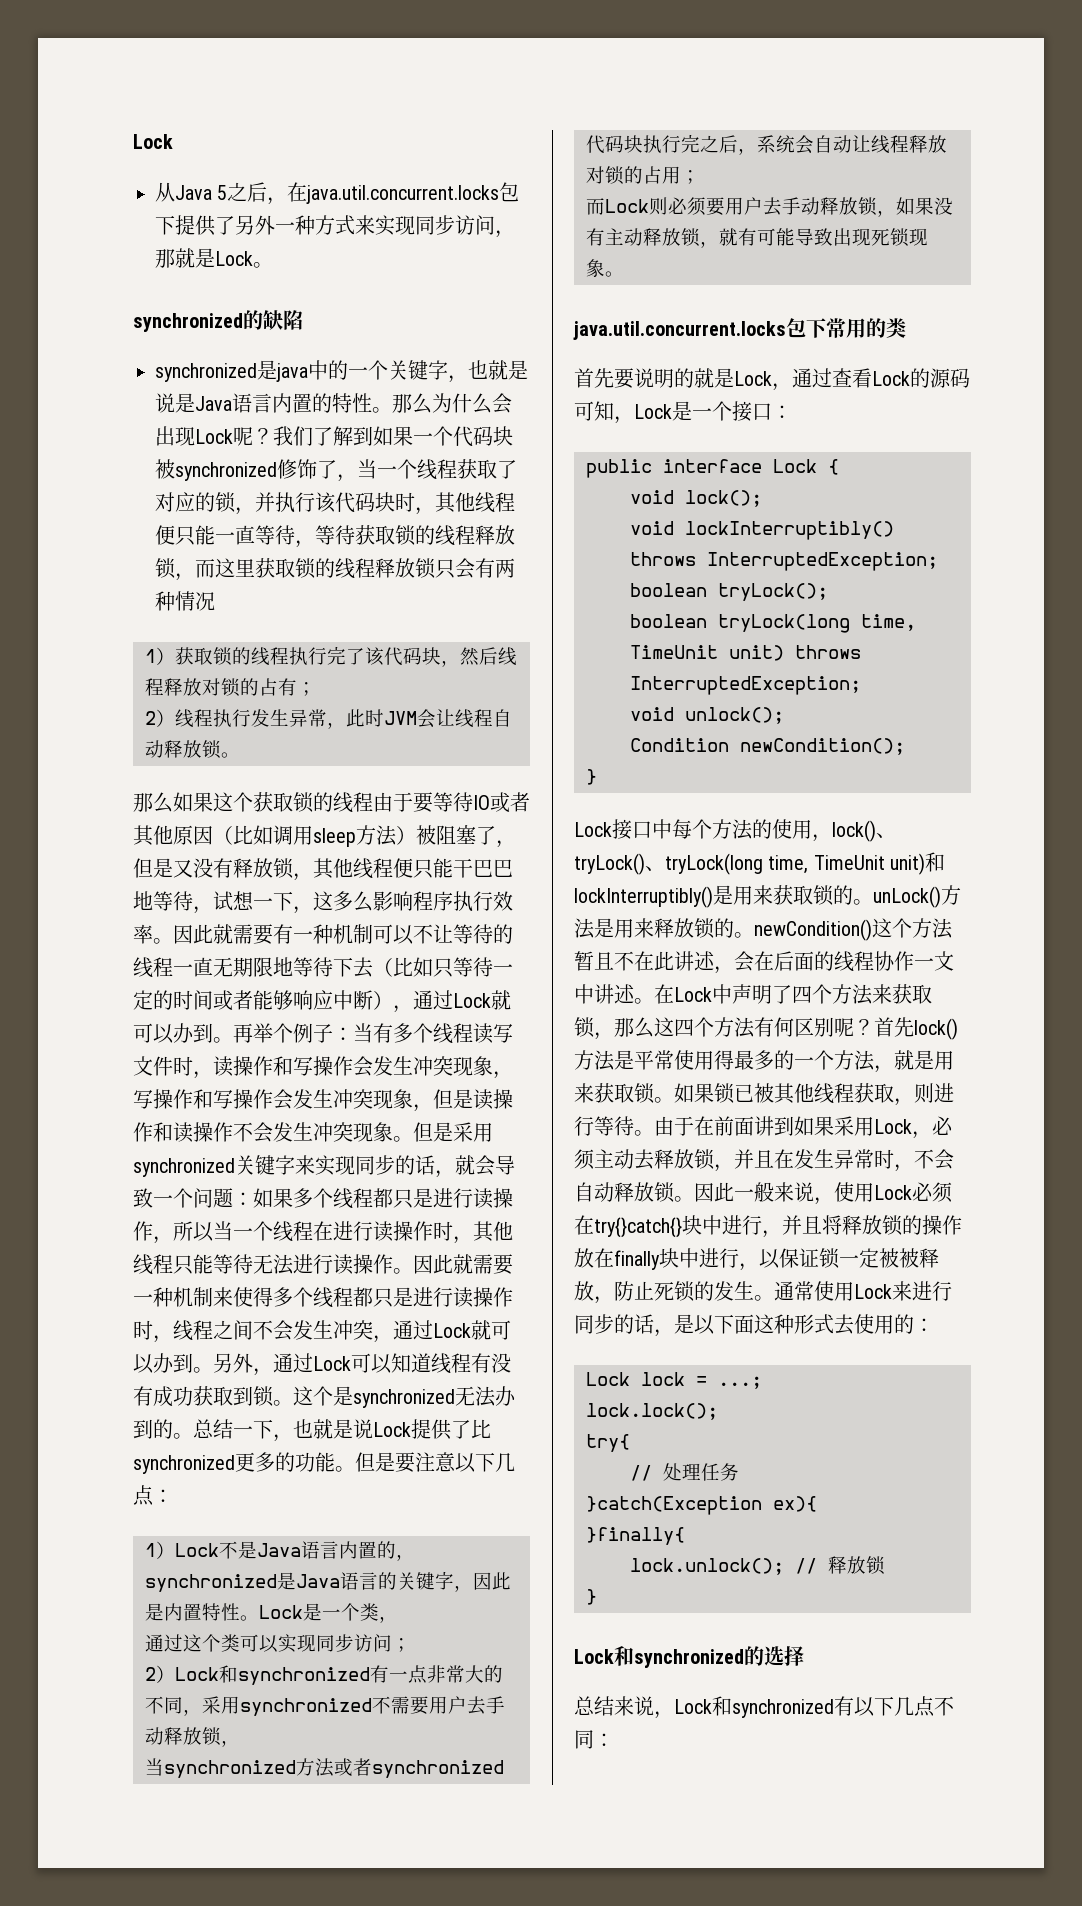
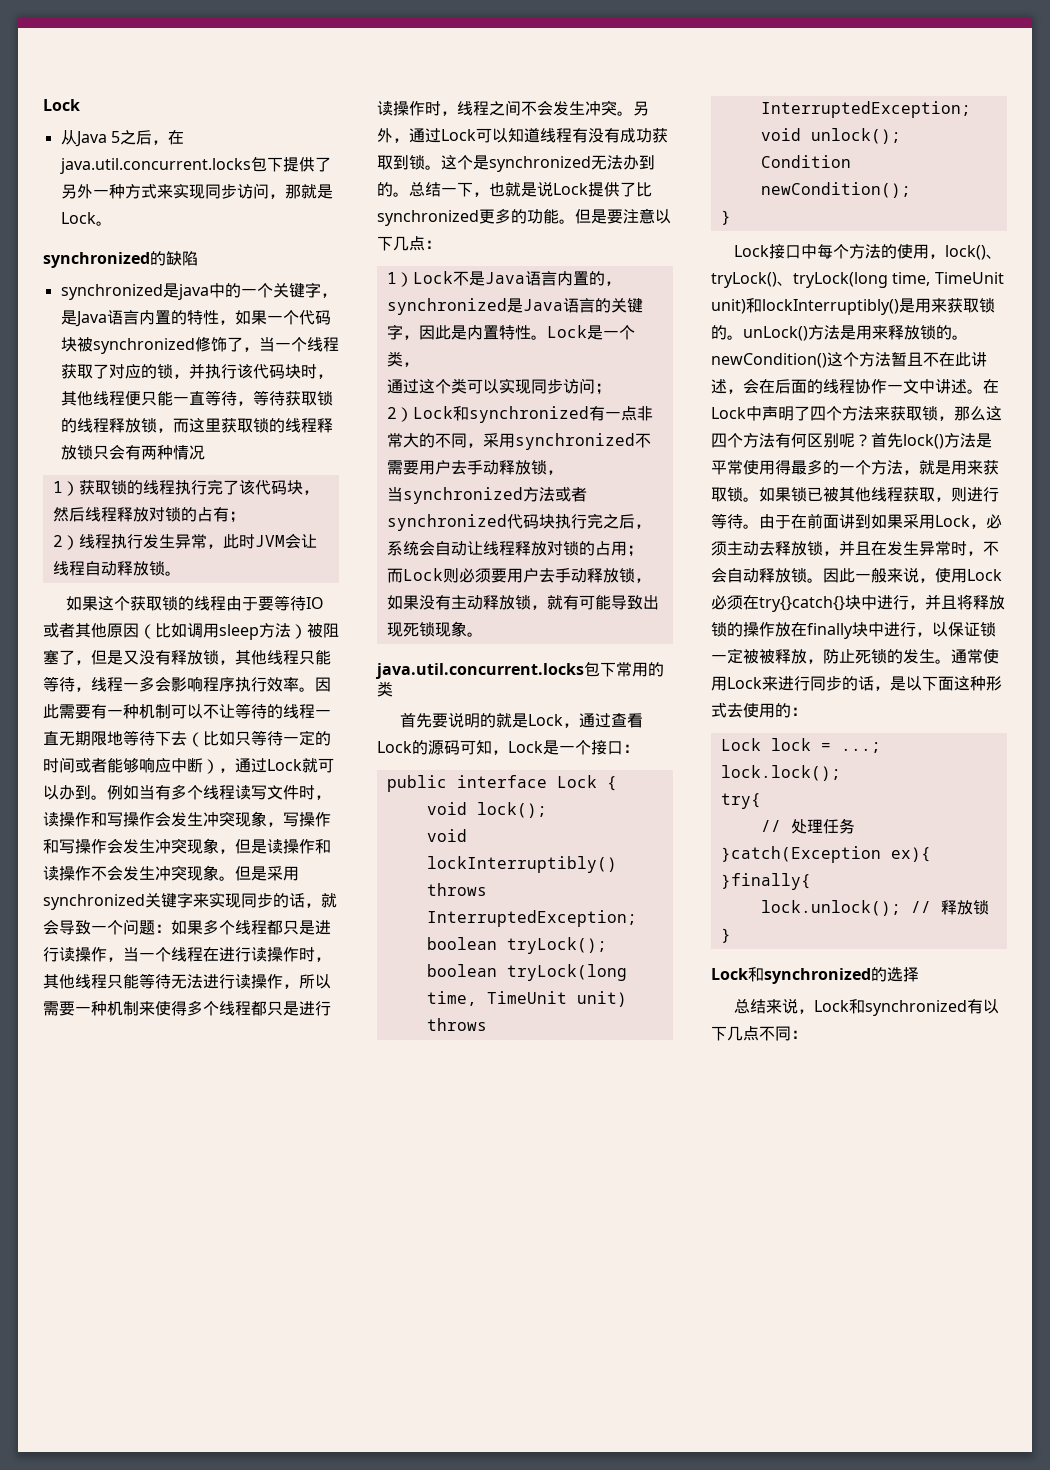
[468,360,528,380] [155,393,175,413] 也就是说 -> (337, 295) none
[372,393,512,414] [155,426,373,446] 。那么为什么会出现Lock呢？我们了解到 -> [218,320,235,325] ，
[133,792,173,813] 那么 -> (181, 573) none
[393,858,513,879] [133,891,373,914] 便只能干巴巴地等待，试想一下，这多么 -> [299,650,331,665] [43,676,171,692] 只能等待，线程一多会
[213,924,233,944] 就 -> (59, 711) none
[233,1023,353,1043] 再举个例子： -> [107,785,139,800] 例如
[173,1221,214,1242] 所以 -> (123, 959) none
[393,1254,473,1274] 。因此就 -> [283,974,331,989] ，所以
[373,1320,511,1343] [133,1353,193,1374] ，通过Lock就可以办到 -> (617, 108) none

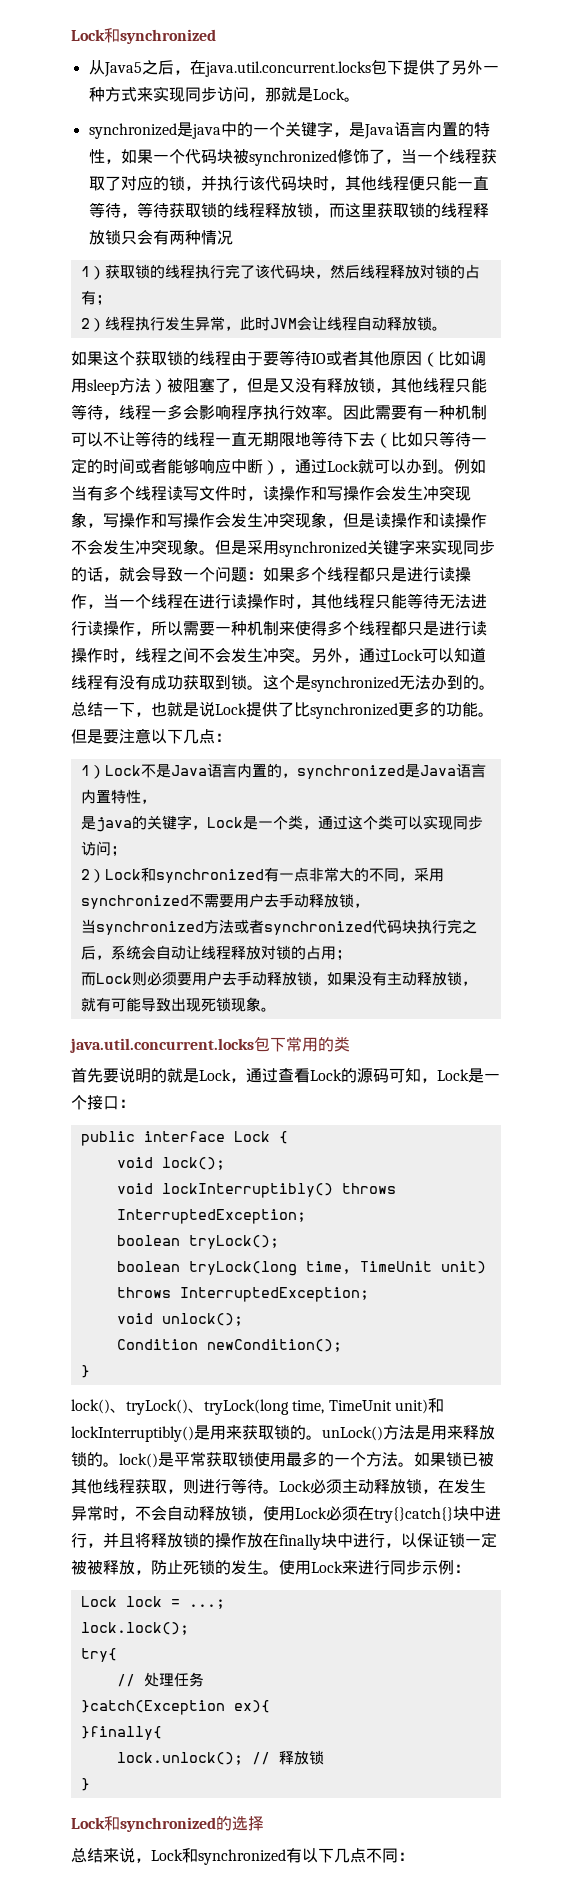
[43,99,80,111] Lock -> [71,28,216,44] Lock和synchronized
[74,131,120,147] Java 5 -> [103,62,142,77] Java5
[43,251,198,268] // synchronized的缺陷 -> (360, 99) none
[594,298,643,313] [386,324,547,340] 的关键字，因此是内置特性。 -> [80,789,156,804] [80,815,207,832] 内置特性， // 是java的关键字，
(419, 364) // -> (318, 827) none
[734,244,946,259] Lock接口中每个方法的使用， -> (90, 1371) none
[711,352,987,368] [711,378,999,394] [711,406,1002,421] [711,433,992,449] [711,459,999,475] [711,487,743,502] newCondition()这个方法暂且不在此讲述，会在后面的线程协作一文中讲述。在Lock中声明了四个方法来获取锁，那么这四个方法有何区别呢？首先lock()方法是平常使用得最多的一个方法，就是用来获取锁 -> [119,1451,398,1468] lock()是平常获取锁使用最多的一个方法
[759,513,986,529] 由于在前面讲到如果采用Lock， -> [279,1480,311,1492] Lock
[759,540,871,556] 去释放锁，并且 -> [374,1479,438,1494] 释放锁，
[807,567,919,583] 。因此一般来说 -> (247, 1513) none
[951,649,983,664] 通常 -> (279, 1572) none
[842,676,1002,691] [711,703,791,718] 的话，是以下面这种形式去使用的 -> [422,1560,454,1575] 示例

